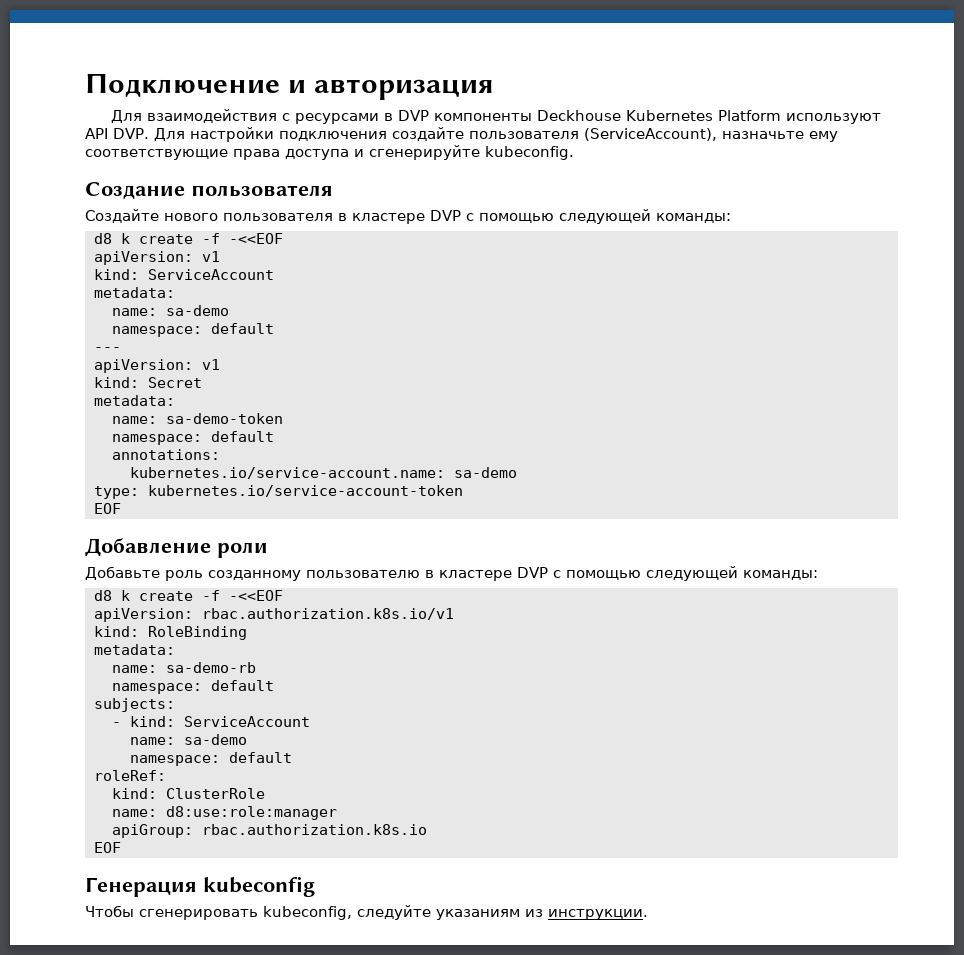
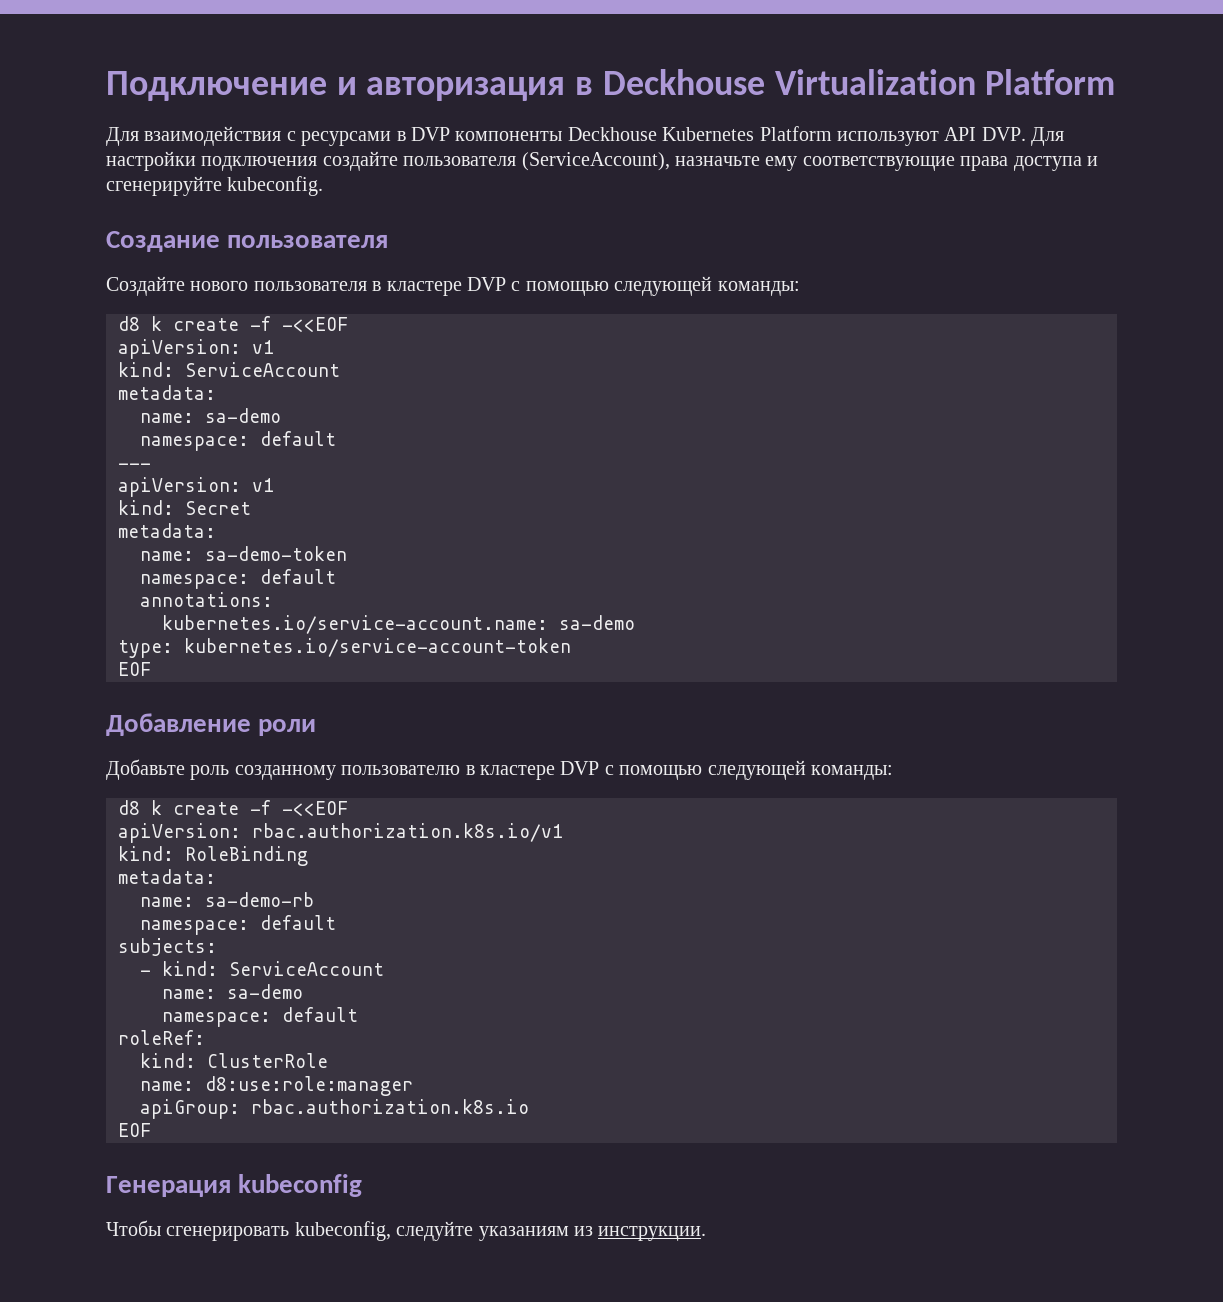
(494, 89) none -> [575,69,1116,95] в Deckhouse Virtualization Platform

